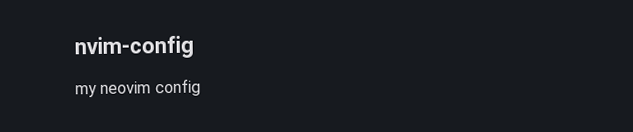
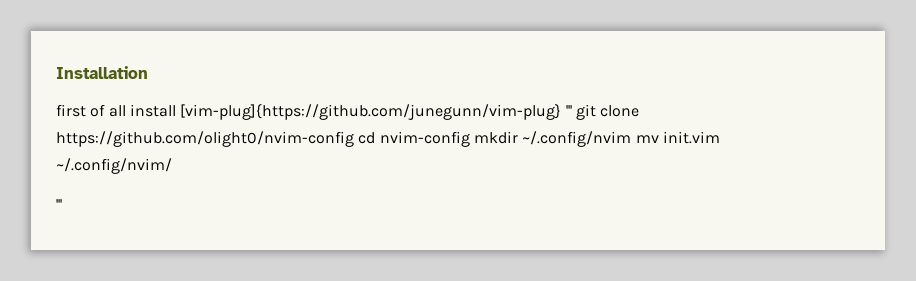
[74,35,194,60] [75,78,201,98] nvim-config // my neovim config -> [56,66,148,79] [56,104,640,120] [56,131,720,147] [56,158,172,174] [56,199,62,210] Installation // first of all install [vim-plug]{https://github.com/junegunn/vim-plug} ''' git clone https://github.com/olight0/nvim-config cd nvim-config mkdir ~/.config/nvim mv init.vim ~/.config/nvim/ // '''

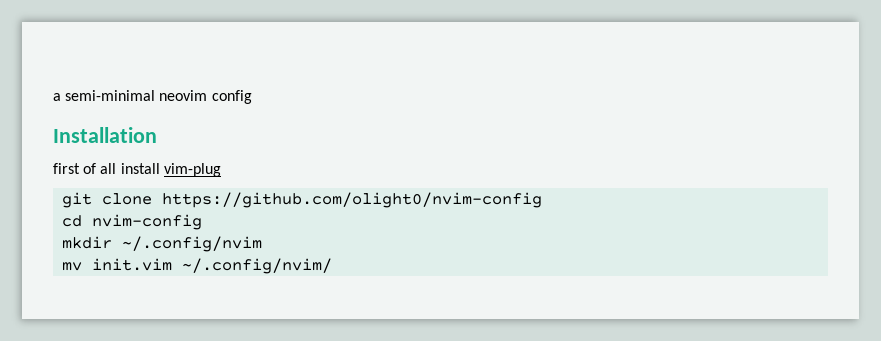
(56, 72) none -> [53,90,252,104] a semi-minimal neovim config //
[180,104,572,120] [vim-plug]{https://github.com/junegunn/vim-plug} ''' -> [163,163,221,177] vim-plug //
(354, 139) none -> (543, 200) //
(470, 139) none -> (203, 222) //
(632, 139) none -> (263, 244) //
[56,199,62,210] // ''' -> (333, 266) none

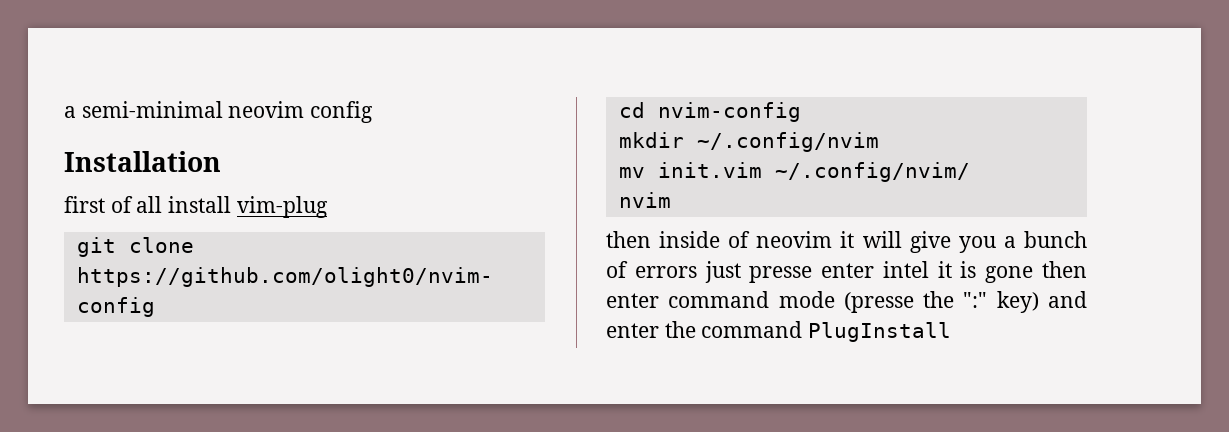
(333, 266) none -> [618,192,671,208] [606,231,1087,253] [606,261,1087,283] [606,291,1087,313] [606,321,952,342] // nvim // then inside of neovim it will give you a bunch of errors just presse enter intel it is gone then enter command mode (presse the ":" key) and enter the command PlugInstall

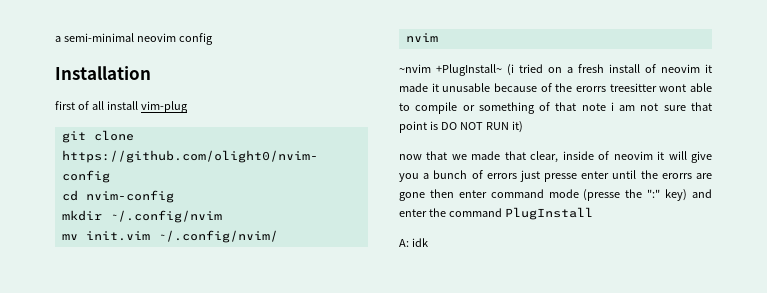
[606,231,651,248] then -> [399,64,712,76] [399,83,712,92] [399,102,712,114] [399,121,523,133] [399,151,559,163] ~nvim +PlugInstall~ (i tried on a fresh install of neovim it made it unusable because of the erorrs treesitter wont able to compile or something of that note i am not sure that point is DO NOT RUN it) // now that we made that clear,
[882,261,977,278] intel it is -> [612,170,712,179] until the erorrs are
(952, 332) none -> [399,238,428,247] // A: idk

